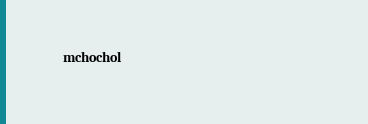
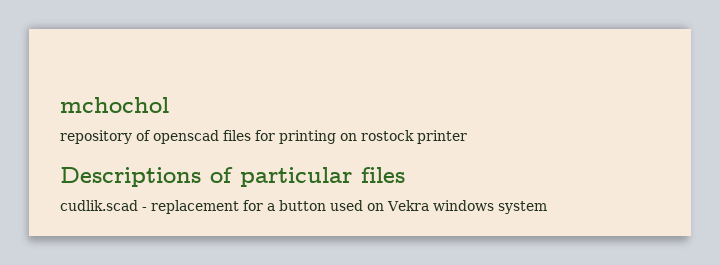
(122, 56) none -> [60,130,467,144] [60,167,405,187] [60,200,547,214] // repository of openscad files for printing on rostock printer // Descriptions of particular files // cudlik.scad - replacement for a button used on Vekra windows system

